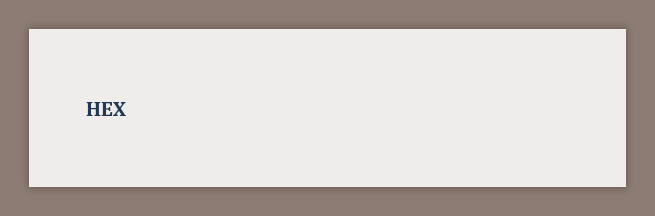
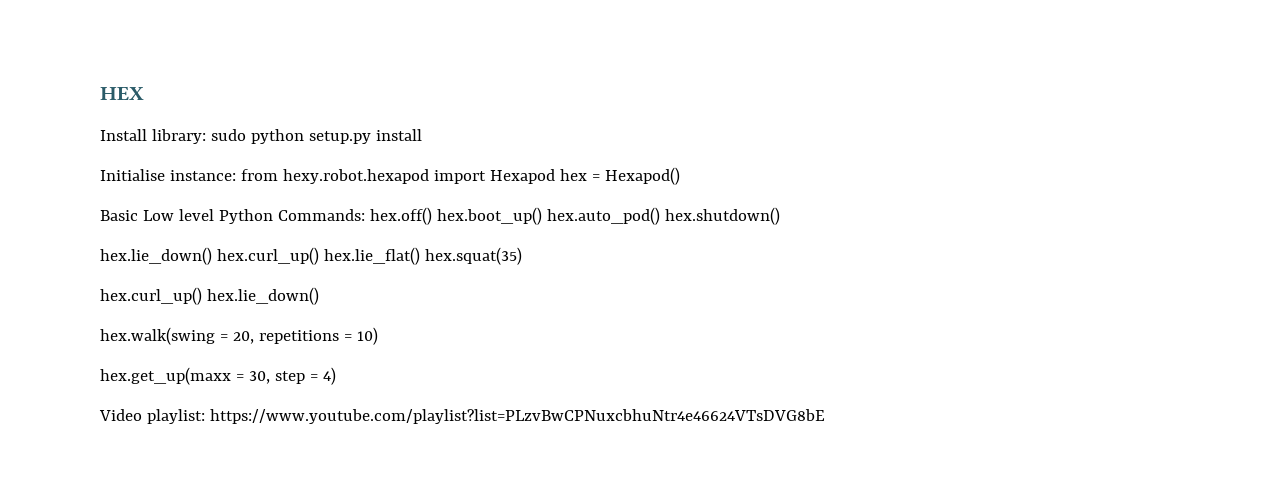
(126, 109) none -> [100,129,422,144] [100,167,680,185] [100,207,780,225] [100,247,522,265] [100,287,319,305] [100,327,378,345] [100,367,336,385] [99,409,825,424] // Install library: sudo python setup.py install // Initialise instance: from hexy.robot.hexapod import Hexapod hex = Hexapod() // Basic Low level Python Commands: hex.off() hex.boot_up() hex.auto_pod() hex.shutdown() // hex.lie_down() hex.curl_up() hex.lie_flat() hex.squat(35) // hex.curl_up() hex.lie_down() // hex.walk(swing = 20, repetitions = 10) // hex.get_up(maxx = 30, step = 4) // Video playlist: https://www.youtube.com/playlist?list=PLzvBwCPNuxcbhuNtr4e46624VTsDVG8bE

